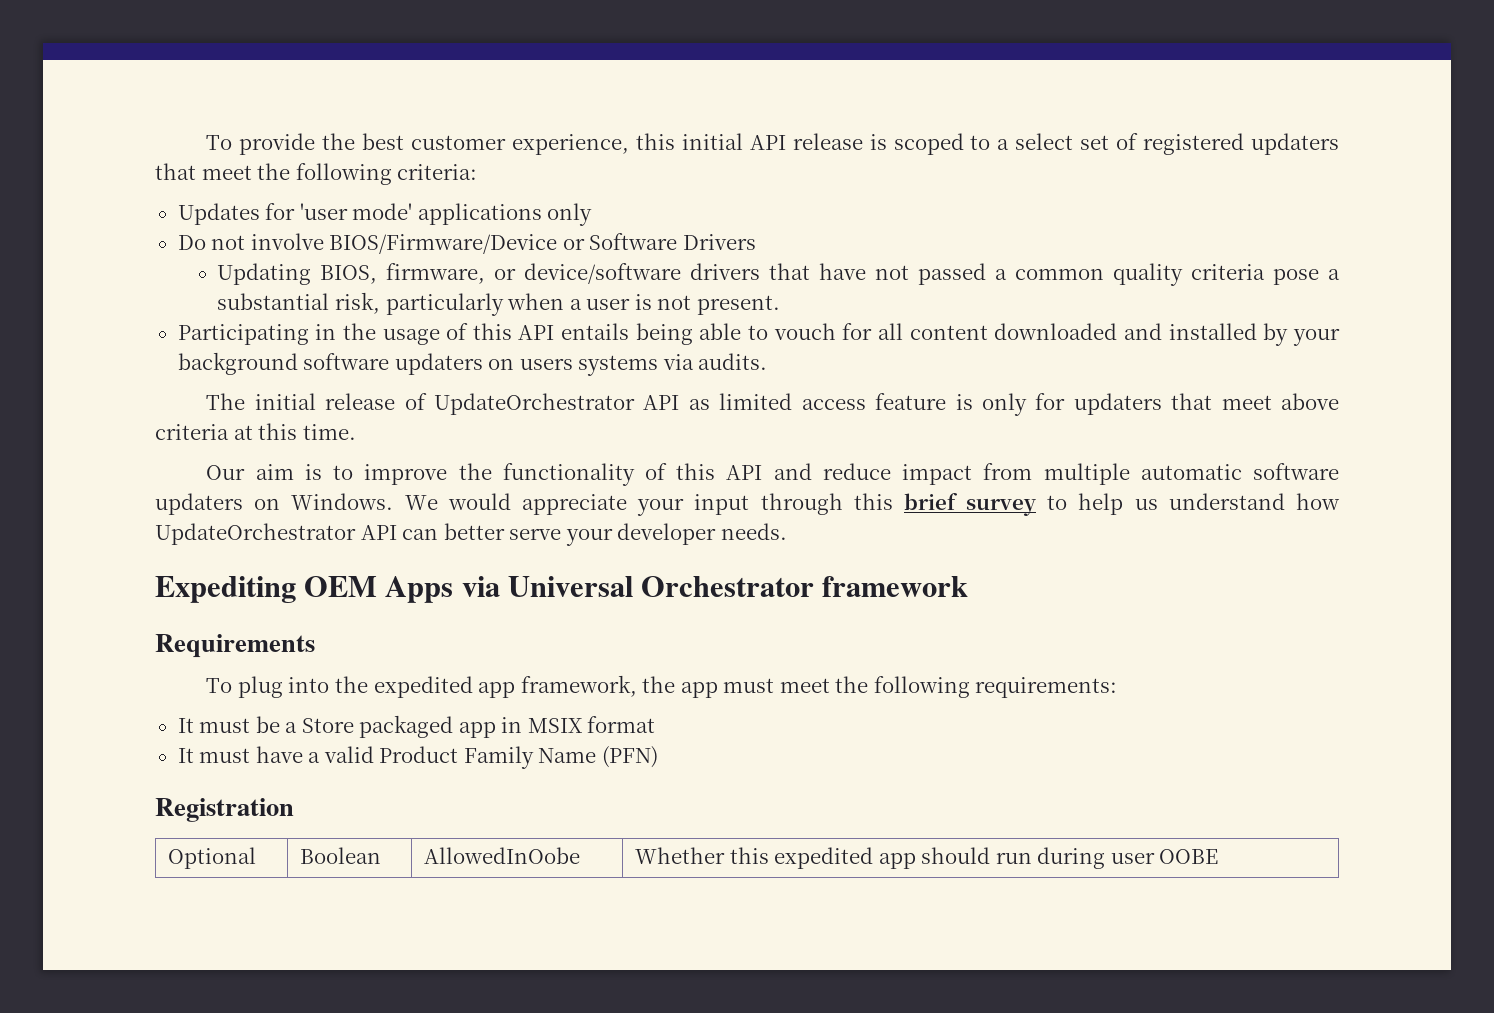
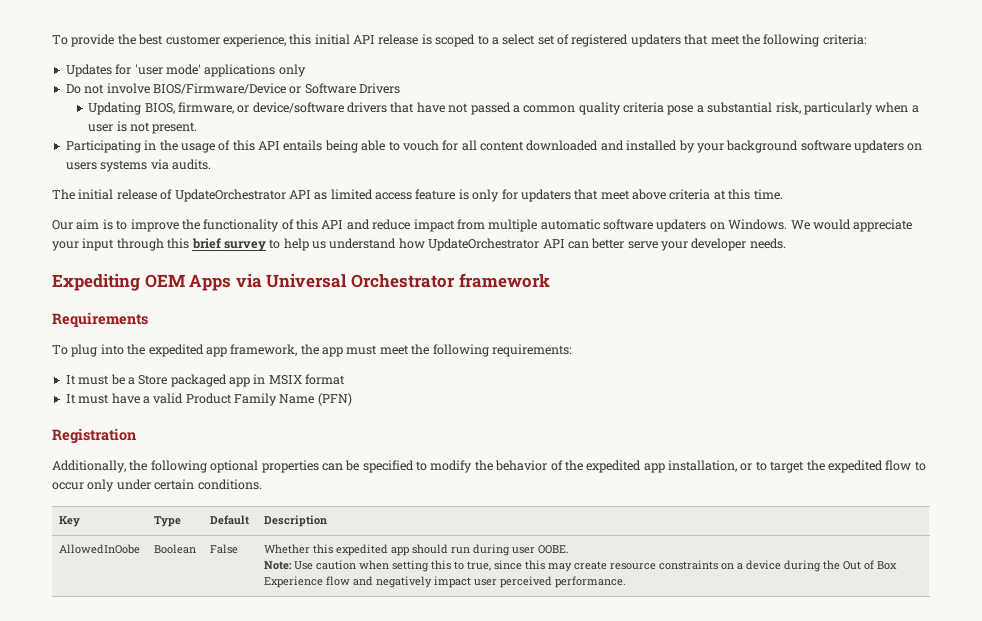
[168,847,257,869] // Optional -> [52,460,926,473] [52,479,262,492] [58,516,80,527] [153,516,181,527] [209,515,249,525] [263,515,327,527] [58,544,140,554] // Additionally, the following optional properties can be specified to modify the behavior of the expedited app installation, or to target the expedited flow to occur only under certain conditions. // Key | Type | Default | Description // AllowedInOobe
[424,847,581,864] AllowedInOobe -> [209,544,238,554] False
[1159,849,1219,864] OOBE -> [537,545,569,554] [263,560,897,572] [263,576,626,588] OOBE. // Note: Use caution when setting this to true, since this may create resource constraints on a device during the Out of Box Experience flow and negatively impact user perceived performance.

